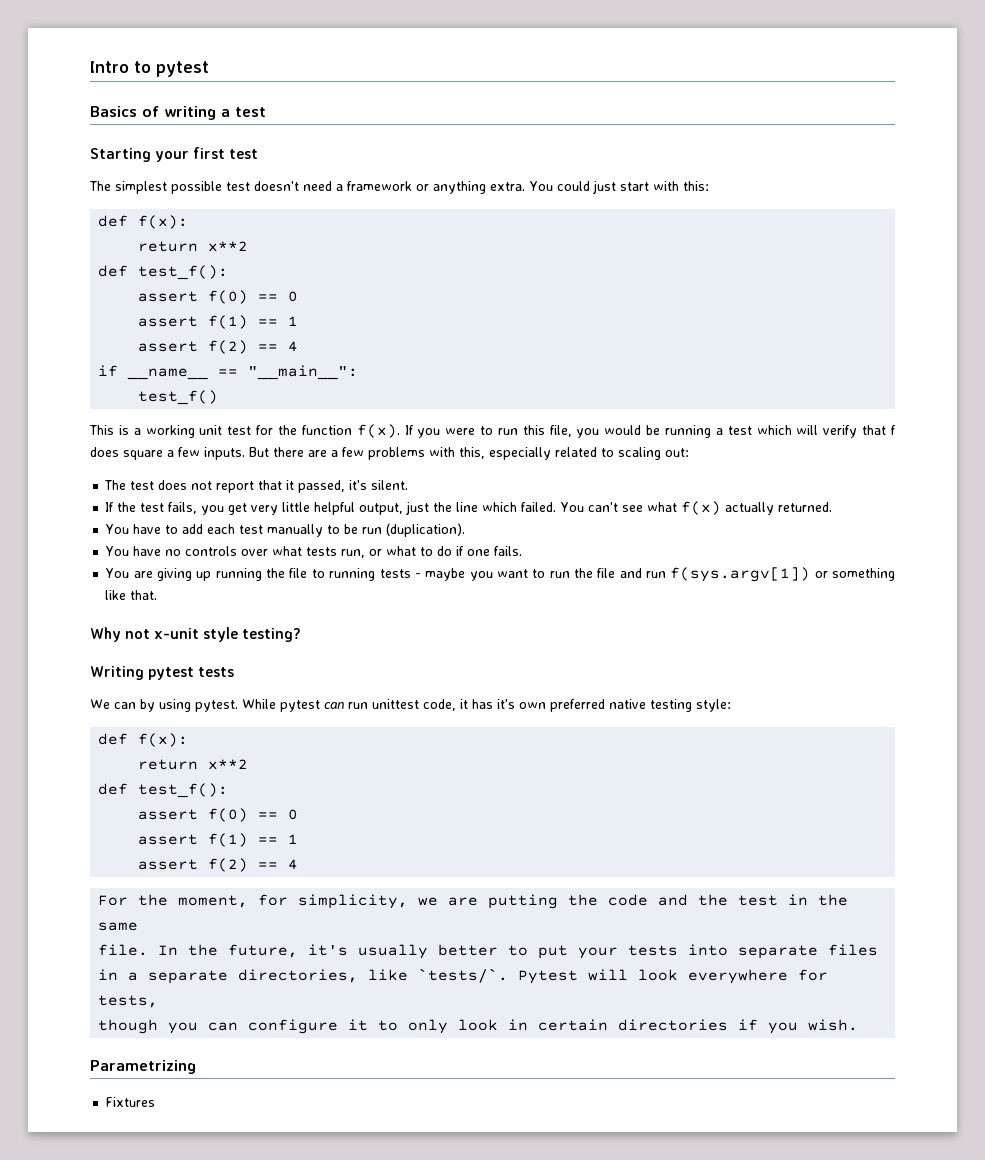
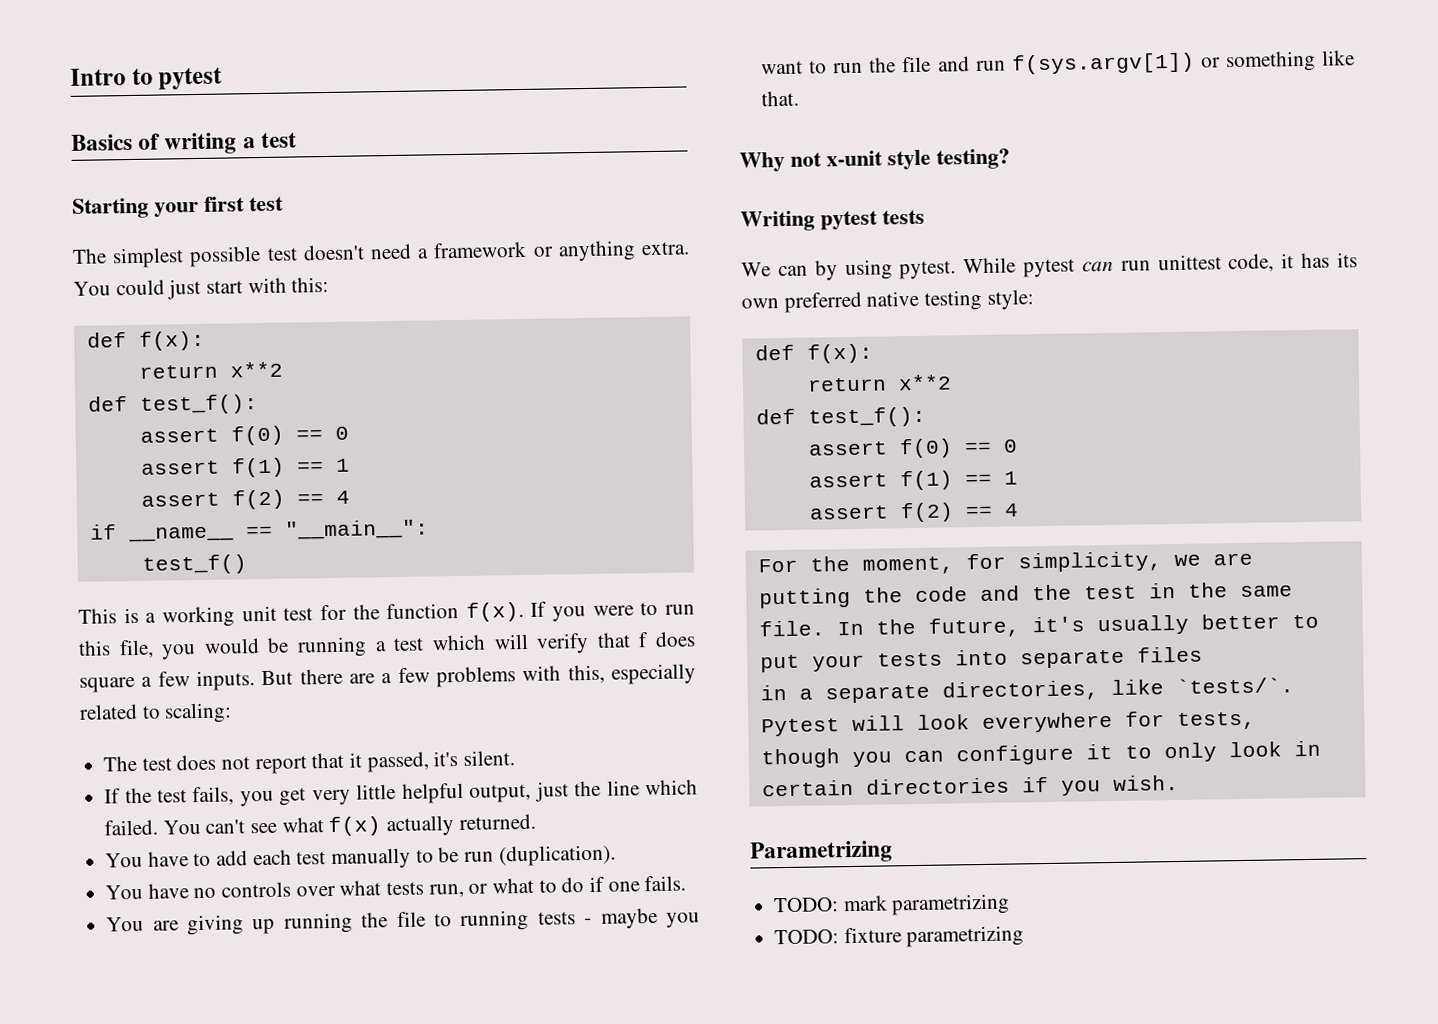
[618,447,689,460] scaling out: -> [164,702,233,724] scaling:
[497,699,515,709] it's -> [1337,252,1358,268] its
[105,1097,156,1107] Fixtures -> [773,893,1011,916] [774,925,1025,948] TODO: mark parametrizing // TODO: fixture parametrizing

